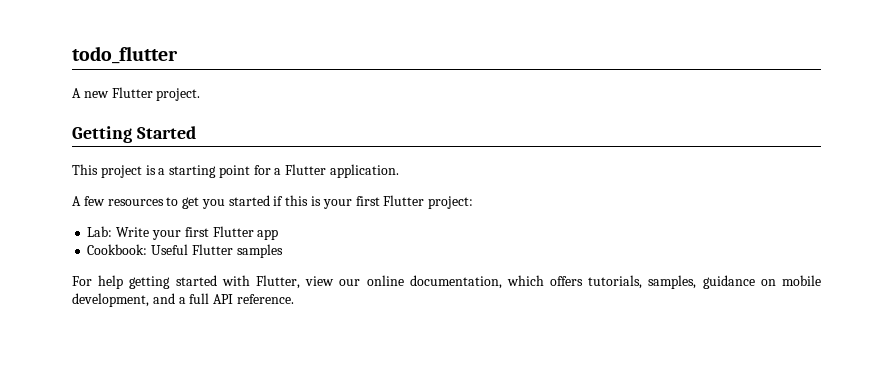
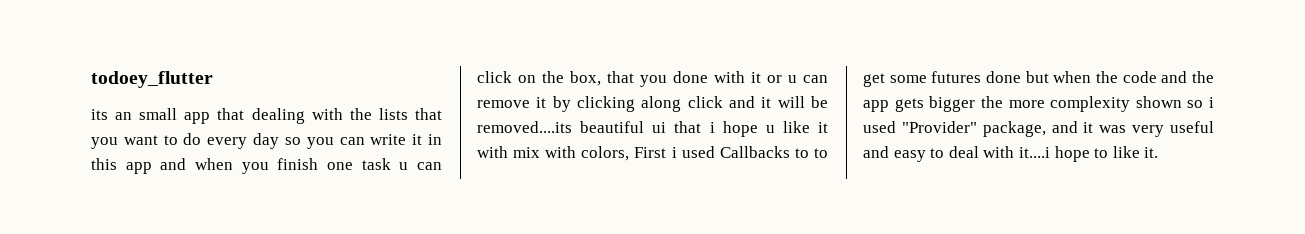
[72,46,178,64] [72,87,201,101] [72,126,196,143] [72,164,400,178] [72,195,474,209] [87,226,279,240] [87,244,283,258] [72,275,821,289] [72,293,294,307] todo_flutter // A new Flutter project. // Getting Started // This project is a starting point for a Flutter application. // A few resources to get you started if this is your first Flutter project: // Lab: Write your first Flutter app // Cookbook: Useful Flutter samples // For help getting started with Flutter, view our online documentation, which offers tutorials, samples, guidance on mobile development, and a full API reference. -> [91,71,213,88] [91,108,442,124] [91,133,442,149] [91,158,443,174] [477,71,828,87] [477,96,828,112] [477,121,828,137] [477,146,828,161] [863,71,1214,87] [863,96,1214,112] [863,121,1214,137] [863,146,1159,162] todoey_flutter // its an small app that dealing with the lists that you want to do every day so you can write it in this app and when you finish one task u can click on the box, that you done with it or u can remove it by clicking along click and it will be removed....its beautiful ui that i hope u like it with mix with colors, First i used Callbacks to to get some futures done but when the code and the app gets bigger the more complexity shown so i used "Provider" package, and it was very useful and easy to deal with it....i hope to like it.

